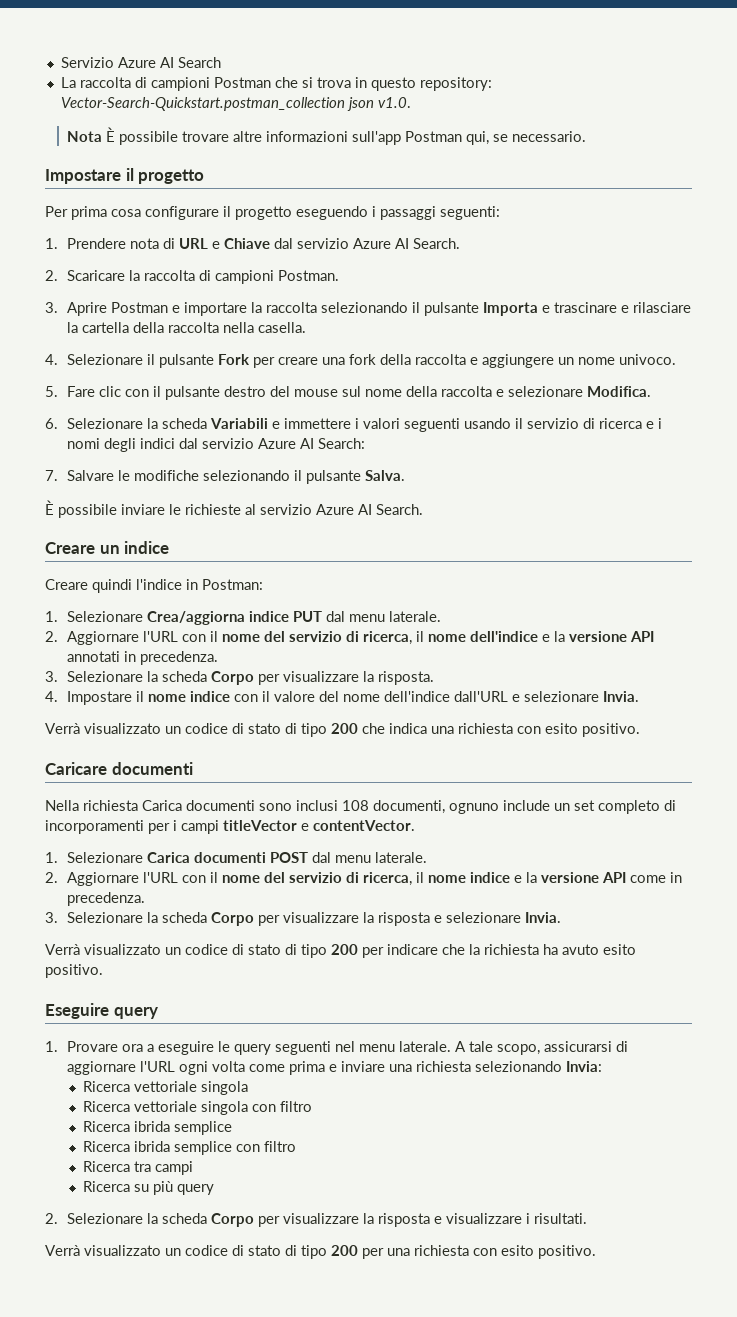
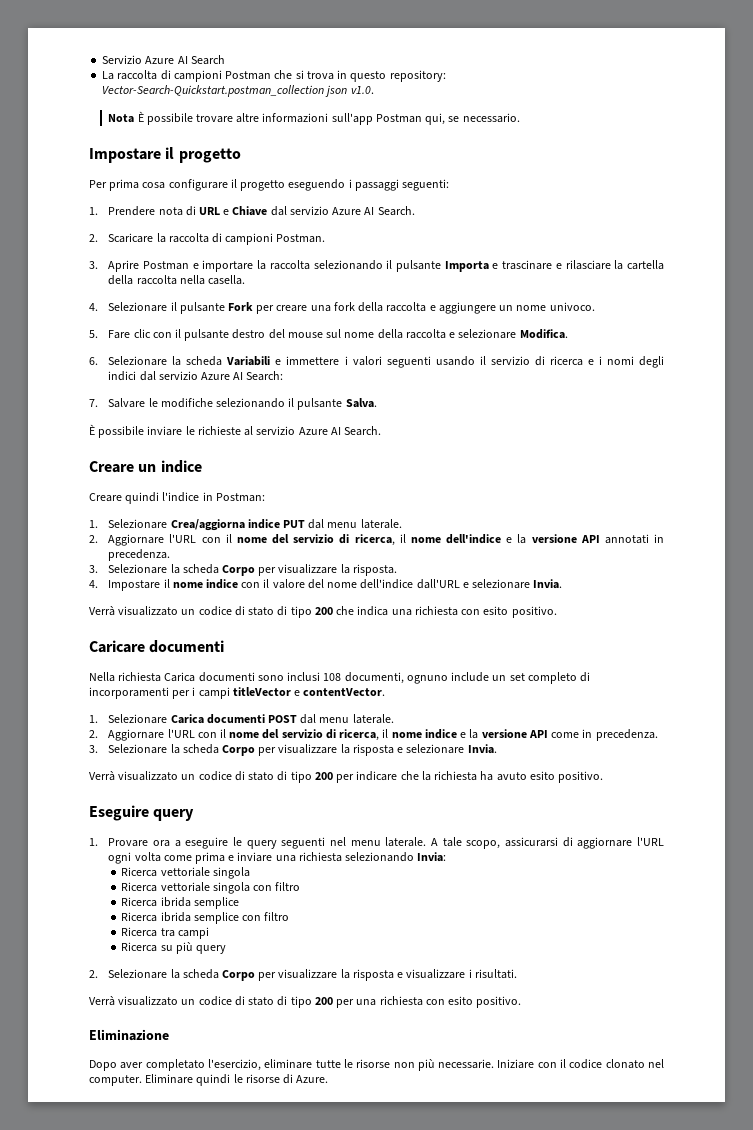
(596, 1252) none -> [89,1029,169,1041] [89,1059,664,1071] [89,1074,329,1086] // Eliminazione // Dopo aver completato l'esercizio, eliminare tutte le risorse non più necessarie. Iniziare con il codice clonato nel computer. Eliminare quindi le risorse di Azure.

